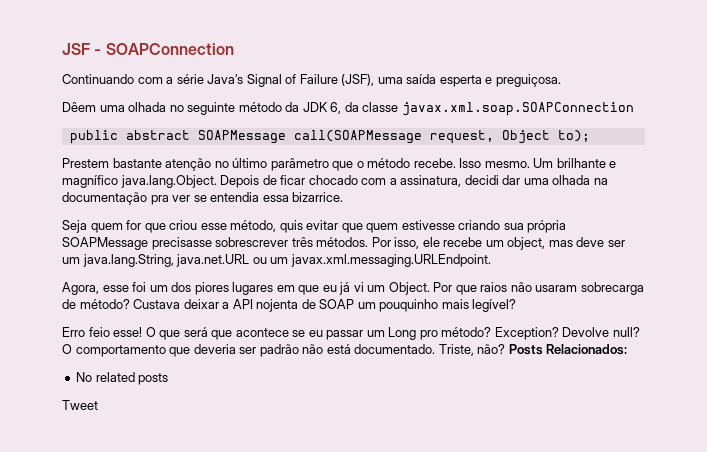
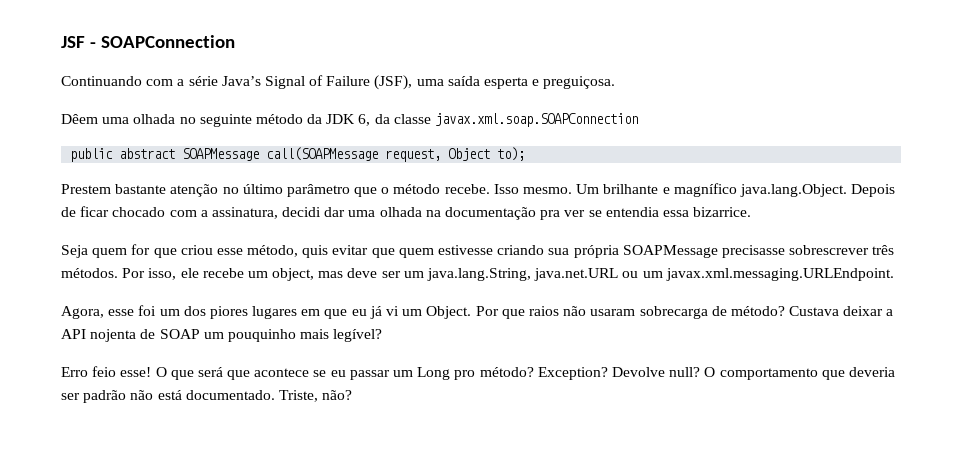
[508,344,628,355] [76,372,169,385] [62,400,98,410] Posts Relacionados: // No related posts // Tweet -> (353, 395) none

